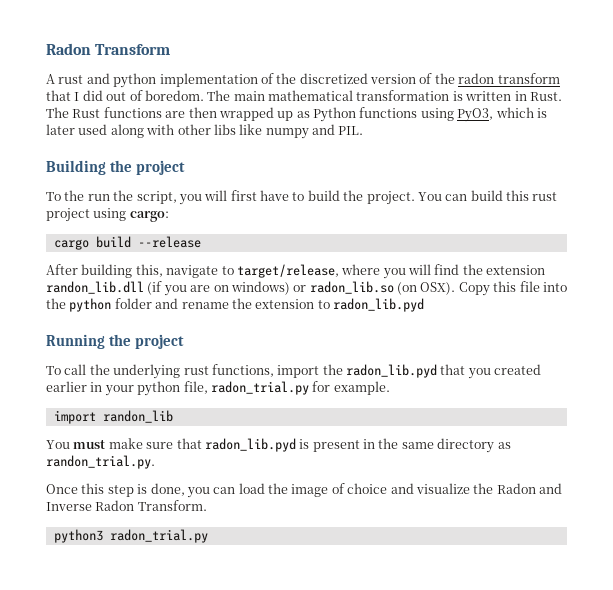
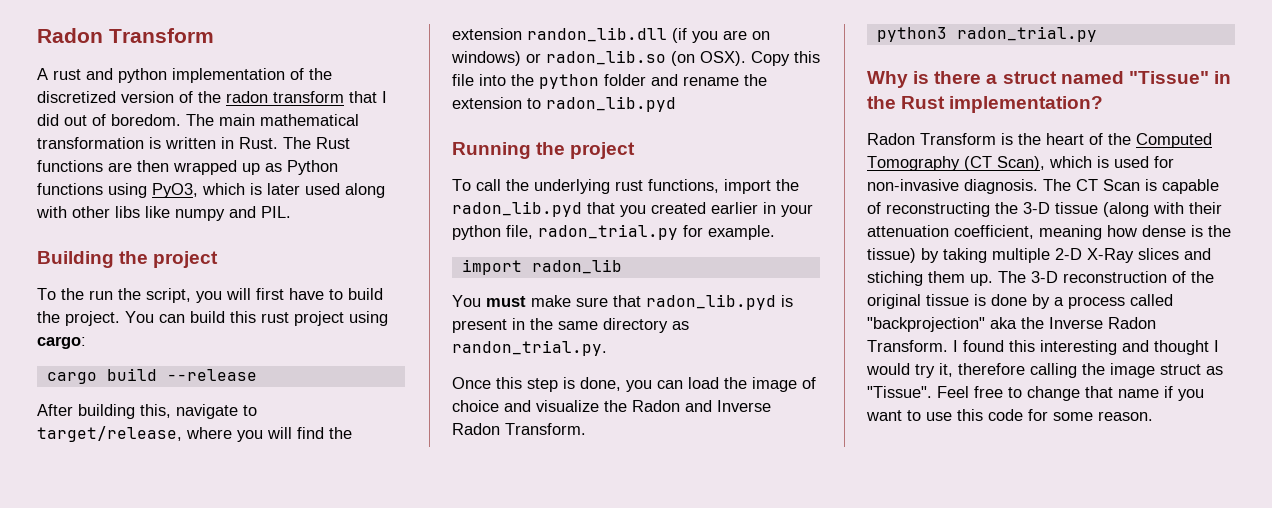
[102,410,173,423] randon_lib -> [531,259,622,274] radon_lib
(208, 536) none -> [867,71,1231,88] [867,96,1104,113] [867,133,1212,148] [867,156,1174,171] [867,179,1219,194] [867,202,1222,217] [867,225,1231,240] [867,248,1211,263] [867,271,1214,286] [867,294,1173,309] [867,317,1156,332] [867,340,1219,355] [866,363,1223,378] [867,386,1204,401] [866,409,1153,421] // Why is there a struct named "Tissue" in the Rust implementation? // Radon Transform is the heart of the Computed Tomography (CT Scan), which is used for non-invasive diagnosis. The CT Scan is capable of reconstructing the 3-D tissue (along with their attenuation coefficient, meaning how dense is the tissue) by taking multiple 2-D X-Ray slices and stiching them up. The 3-D reconstruction of the original tissue is done by a process called "backprojection" aka the Inverse Radon Transform. I found this interesting and thought I would try it, therefore calling the image struct as "Tissue". Feel free to change that name if you want to use this code for some reason.

